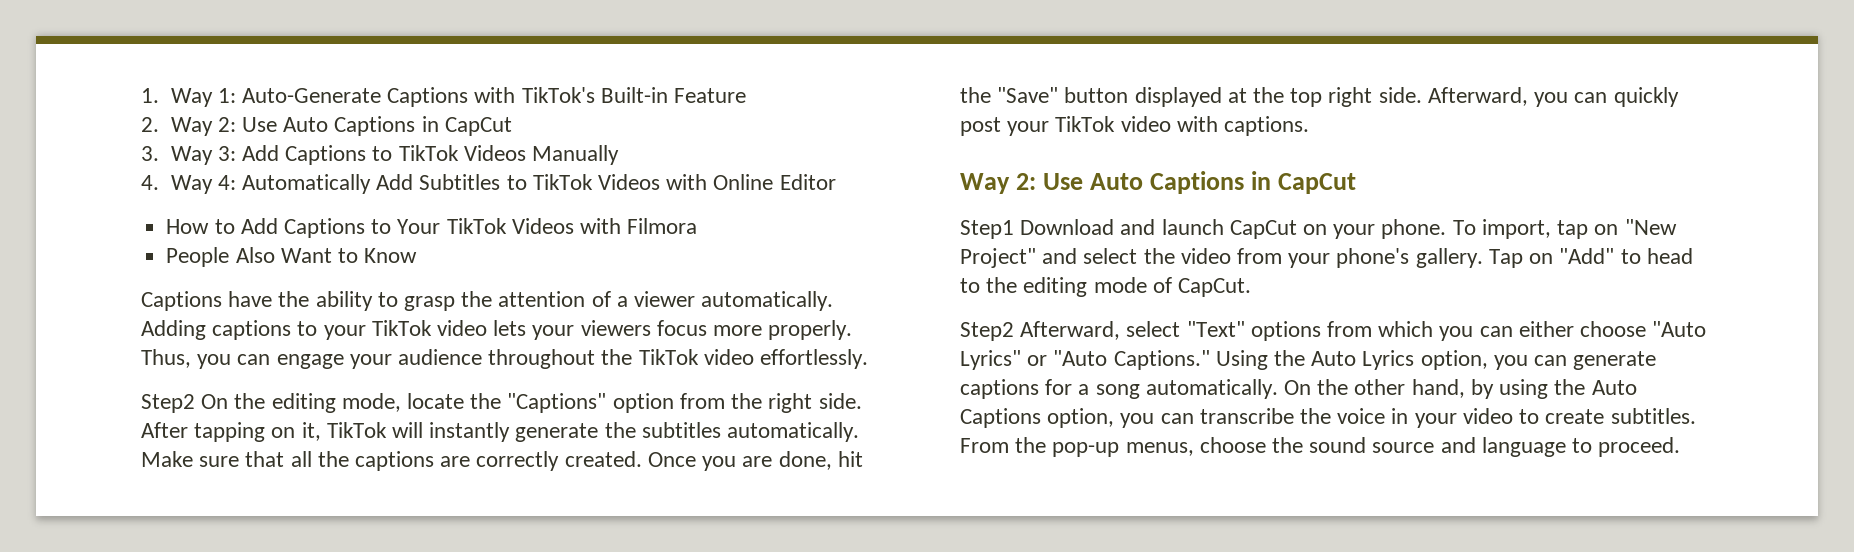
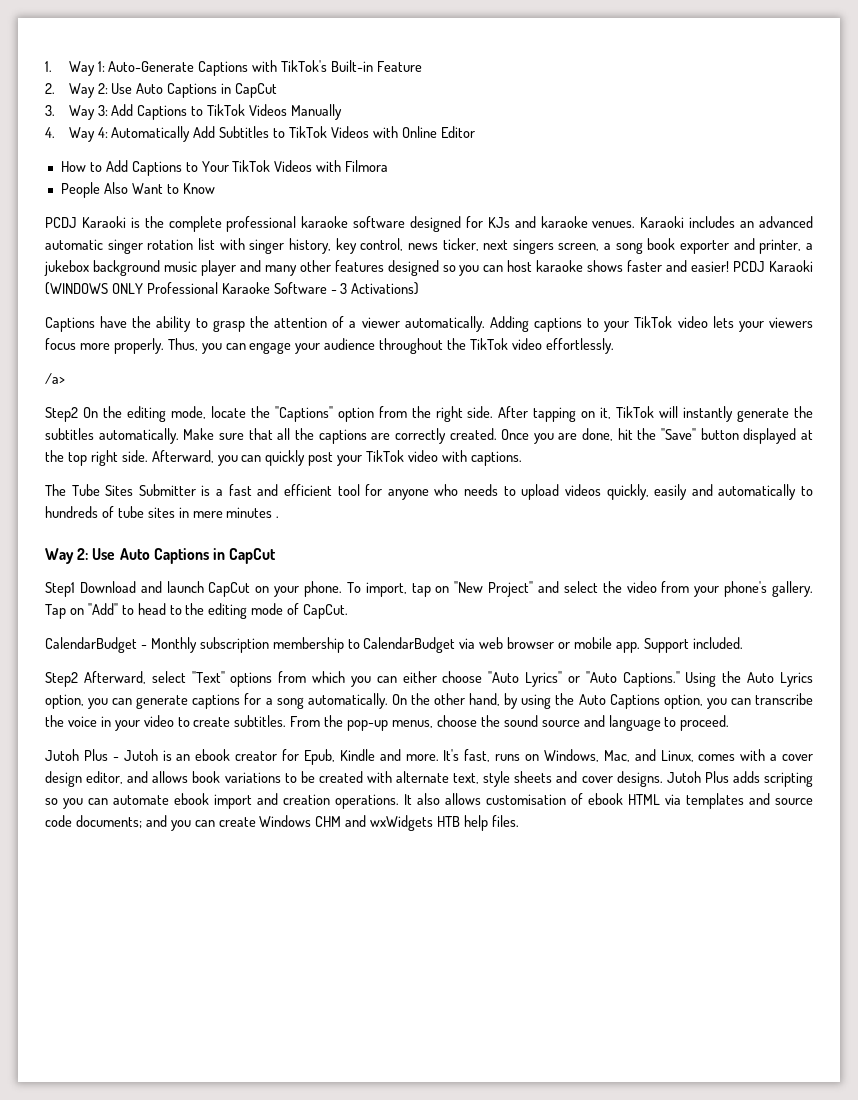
(418, 255) none -> [45,216,813,232] [45,238,813,254] [44,260,813,276] [45,282,420,295] // PCDJ Karaoki is the complete professional karaoke software designed for KJs and karaoke venues. Karaoki includes an advanced automatic singer rotation list with singer history, key control, news ticker, next singers screen, a song book exporter and printer, a jukebox background music player and many other features designed so you can host karaoke shows faster and easier! PCDJ Karaoki (WINDOWS ONLY Professional Karaoke Software - 3 Activations)
(869, 359) none -> [45,373,65,384] // /a>
(1310, 126) none -> [45,484,813,500] [45,506,280,518] // The Tube Sites Submitter is a fast and efficient tool for anyone who needs to upload videos quickly, easily and automatically to hundreds of tube sites in mere minutes .
(1252, 287) none -> [45,637,743,653] // CalendarBudget - Monthly subscription membership to CalendarBudget via web browser or mobile app. Support included.
(1681, 447) none -> [45,749,813,765] [45,771,814,787] [45,793,813,809] [45,815,519,831] // Jutoh Plus - Jutoh is an ebook creator for Epub, Kindle and more. It's fast, runs on Windows, Mac, and Linux, comes with a cover design editor, and allows book variations to be created with alternate text, style sheets and cover designs. Jutoh Plus adds scripting so you can automate ebook import and creation operations. It also allows customisation of ebook HTML via templates and source code documents; and you can create Windows CHM and wxWidgets HTB help files.

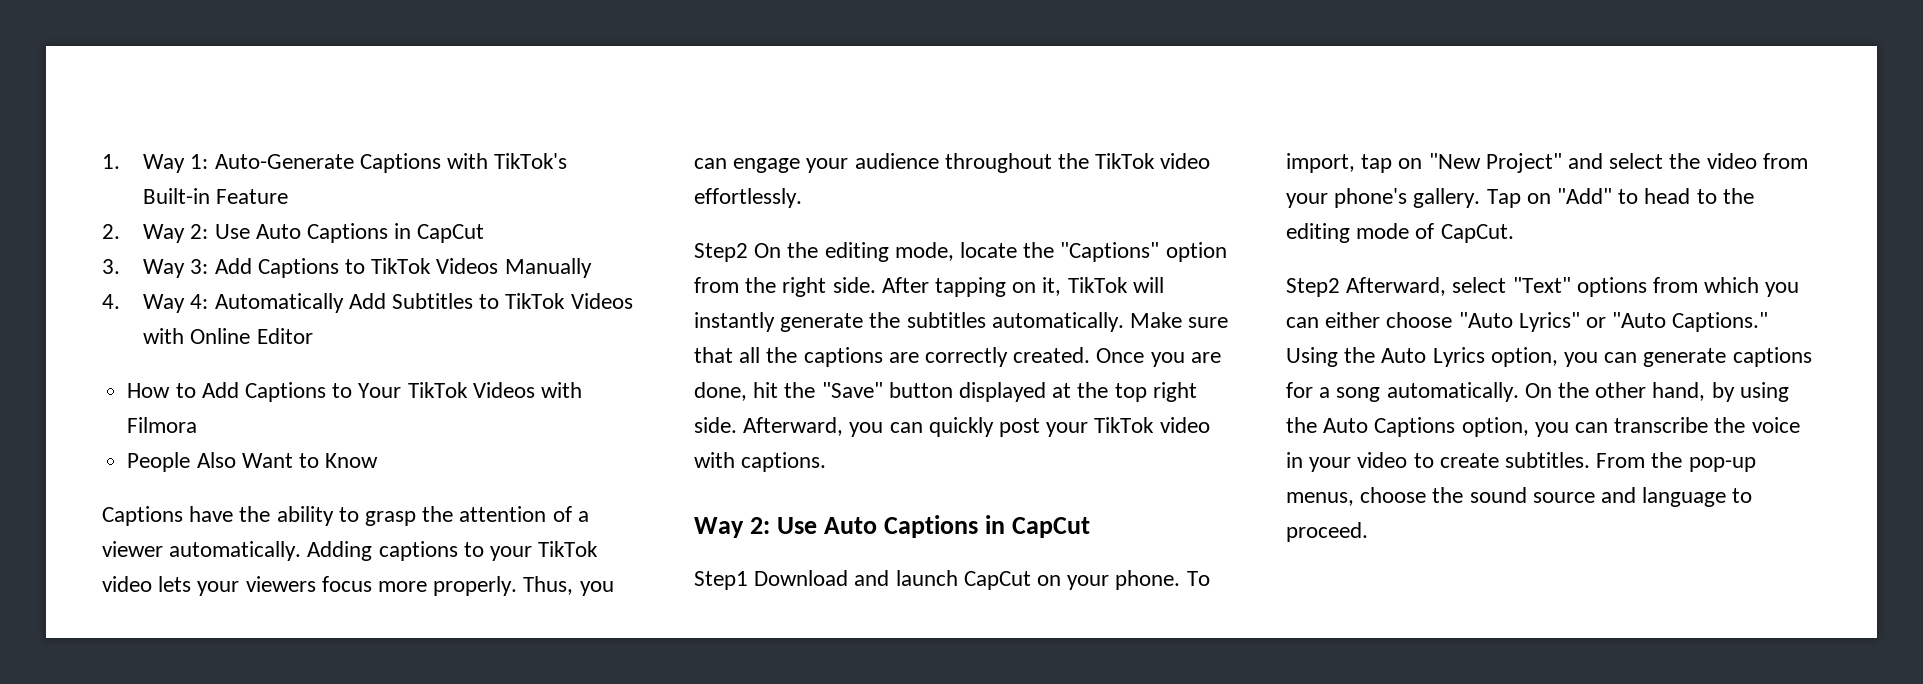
[45,216,813,232] [45,238,813,254] [44,260,813,276] [45,282,420,295] // PCDJ Karaoki is the complete professional karaoke software designed for KJs and karaoke venues. Karaoki includes an advanced automatic singer rotation list with singer history, key control, news ticker, next singers screen, a song book exporter and printer, a jukebox background music player and many other features designed so you can host karaoke shows faster and easier! PCDJ Karaoki (WINDOWS ONLY Professional Karaoke Software - 3 Activations) -> (379, 460) none
[45,373,65,384] // /a> -> (802, 198) none
[45,484,813,500] [45,506,280,518] // The Tube Sites Submitter is a fast and efficient tool for anyone who needs to upload videos quickly, easily and automatically to hundreds of tube sites in mere minutes . -> (827, 462) none
[45,637,743,653] // CalendarBudget - Monthly subscription membership to CalendarBudget via web browser or mobile app. Support included. -> (1514, 233) none
[45,749,813,765] [45,771,814,787] [45,793,813,809] [45,815,519,831] // Jutoh Plus - Jutoh is an ebook creator for Epub, Kindle and more. It's fast, runs on Windows, Mac, and Linux, comes with a cover design editor, and allows book variations to be created with alternate text, style sheets and cover designs. Jutoh Plus adds scripting so you can automate ebook import and creation operations. It also allows customisation of ebook HTML via templates and source code documents; and you can create Windows CHM and wxWidgets HTB help files. -> (1368, 532) none

